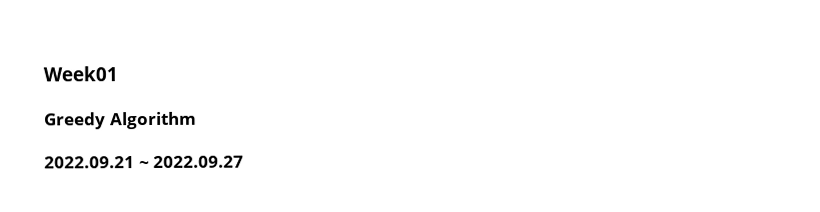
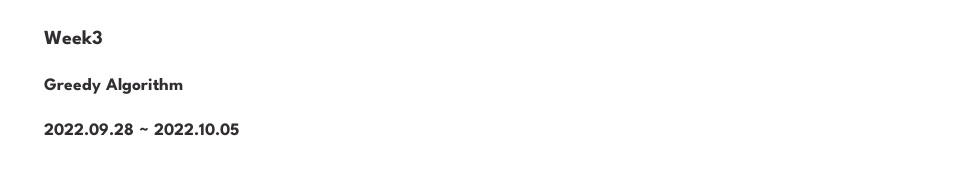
[43,66,118,82] Week01 -> [44,30,103,45] Week3
[44,155,245,169] 2022.09.21 ~ 2022.09.27 -> [44,123,239,136] 2022.09.28 ~ 2022.10.05

